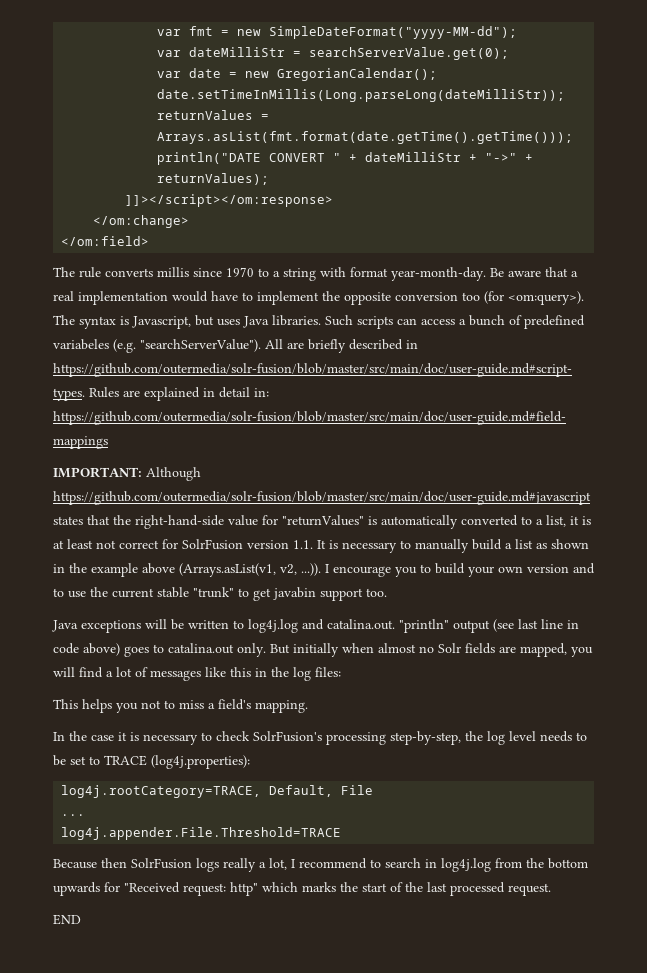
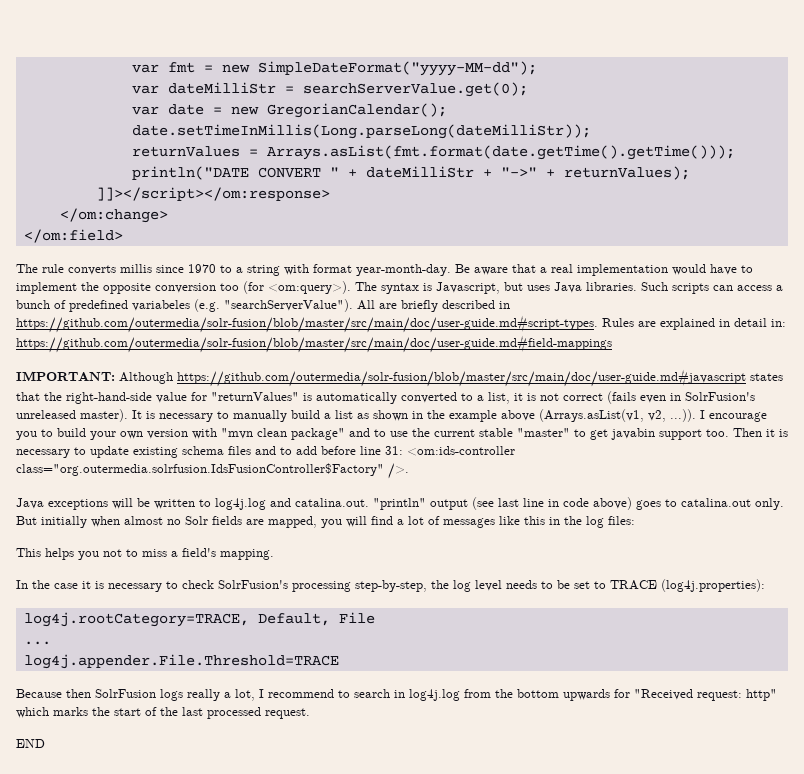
[53,539,313,550] at least not correct for SolrFusion version 1.1. -> [540,391,755,404] [16,409,128,422] not correct (fails even in SolrFusion's unreleased master).
(569, 568) none -> [192,428,345,440] with "mvn clean package"
[193,587,234,598] "trunk" -> [517,428,570,437] "master"
(387, 592) none -> [733,428,788,437] [16,446,515,458] [16,463,409,479] Then it is necessary to update existing schema files and to add before line 31: <om:ids-controller class="org.outermedia.solrfusion.IdsFusionController$Factory" />.

